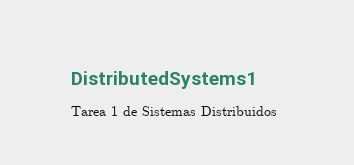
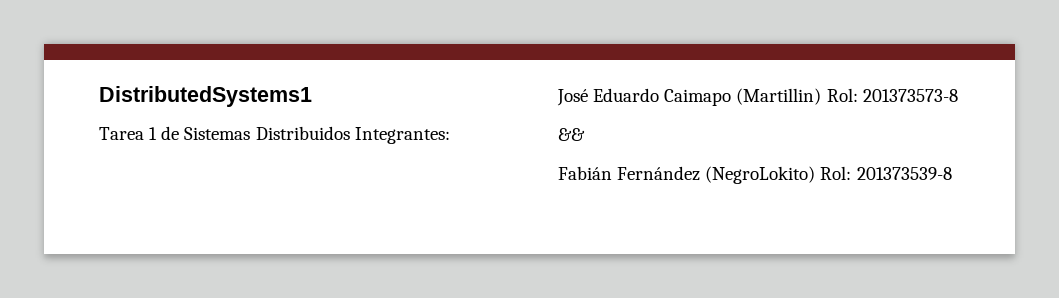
(277, 111) none -> [354,127,450,144] [557,88,958,106] [558,128,585,141] [558,166,952,184] Integrantes: // José Eduardo Caimapo (Martillin) Rol: 201373573-8 // && // Fabián Fernández (NegroLokito) Rol: 201373539-8

